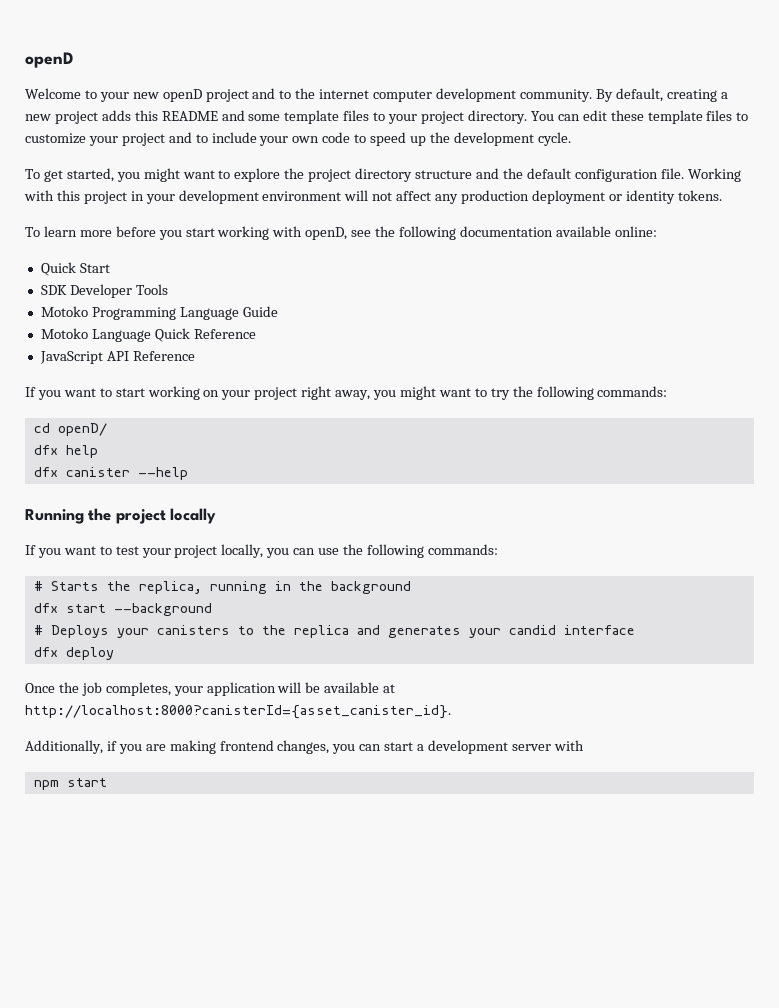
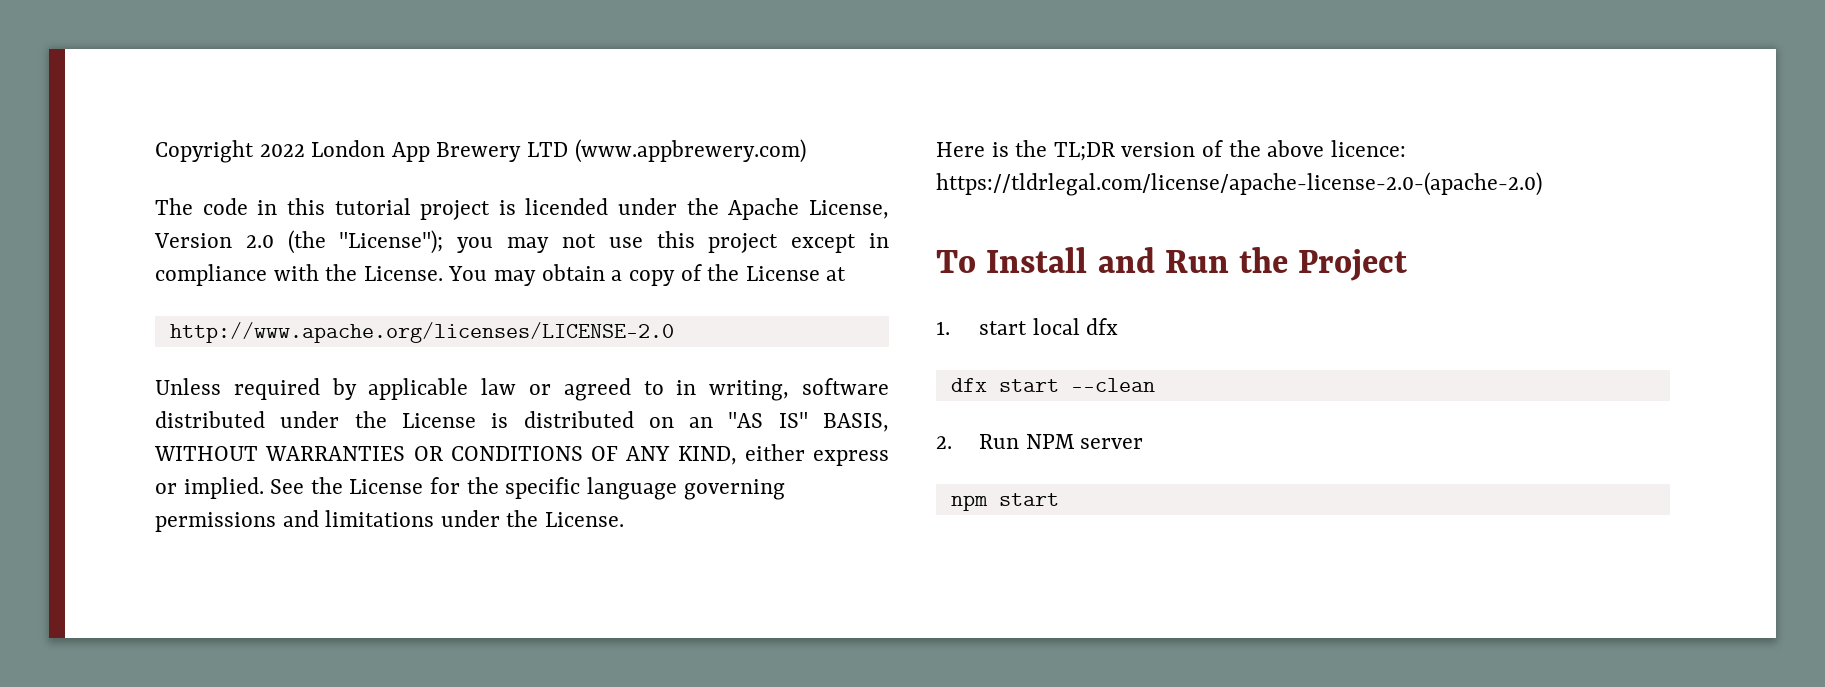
[25,52,73,68] [25,88,728,102] [25,110,749,124] [25,132,571,146] [25,168,741,182] [24,190,722,204] [25,226,657,240] [40,262,110,276] [40,284,168,298] [40,306,278,320] [40,328,256,342] [39,351,195,364] [25,386,668,400] [33,423,107,436] [33,445,98,458] [33,467,188,480] [25,508,217,524] [25,544,498,558] [33,581,411,594] [33,603,212,616] [33,625,635,638] [33,647,114,660] [25,682,396,696] [25,705,451,719] [25,740,509,754] openD // Welcome to your new openD project and to the internet computer development community. By default, creating a new project adds this README and some template files to your project directory. You can edit these template files to customize your project and to include your own code to speed up the development cycle. // To get started, you might want to explore the project directory structure and the default configuration file. Working with this project in your development environment will not affect any production deployment or identity tokens. // To learn more before you start working with openD, see the following documentation available online: // Quick Start // SDK Developer Tools // Motoko Programming Language Guide // Motoko Language Quick Reference // JavaScript API Reference // If you want to start working on your project right away, you might want to try the following commands: // cd openD/ // dfx help // dfx canister --help // Running the project locally // If you want to test your project locally, you can use the following commands: // # Starts the replica, running in the background // dfx start --background // # Deploys your canisters to the replica and generates your candid interface // dfx deploy // Once the job completes, your application will be available at http://localhost:8000?canisterId={asset_canister_id}. // Additionally, if you are making frontend changes, you can start a development -> [155,139,806,163] [155,198,889,220] [154,230,890,254] [155,264,847,286] [169,322,674,343] [155,378,889,401] [155,411,889,432] [154,444,889,466] [155,477,785,500] [155,510,625,532] [936,140,1406,161] [936,172,1542,196] [936,247,1408,281] [936,318,1119,335] [950,378,1155,392] [936,434,1075,449] Copyright 2022 London App Brewery LTD (www.appbrewery.com) // The code in this tutorial project is licended under the Apache License, Version 2.0 (the "License"); you may not use this project except in compliance with the License. You may obtain a copy of the License at // http://www.apache.org/licenses/LICENSE-2.0 // Unless required by applicable law or agreed to in writing, software distributed under the License is distributed on an "AS IS" BASIS, WITHOUT WARRANTIES OR CONDITIONS OF ANY KIND, either express or implied. See the License for the specific language governing permissions and limitations under the License. // Here is the TL;DR version of the above licence: https://tldrlegal.com/license/apache-license-2.0-(apache-2.0) // To Install and Run the Project // 1. start local dfx // dfx start --clean // 2. Run NPM
[553,740,584,751] with -> (1144, 443) none

